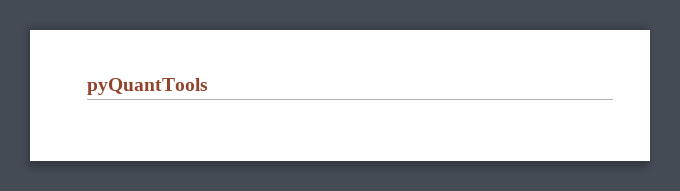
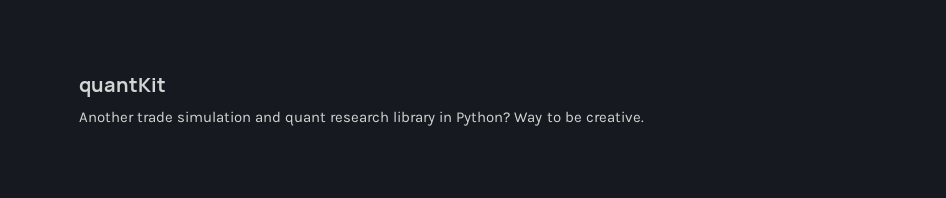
[87,78,208,95] pyQuantTools -> [79,78,166,97] [79,111,644,126] quantKit // Another trade simulation and quant research library in Python? Way to be creative.

